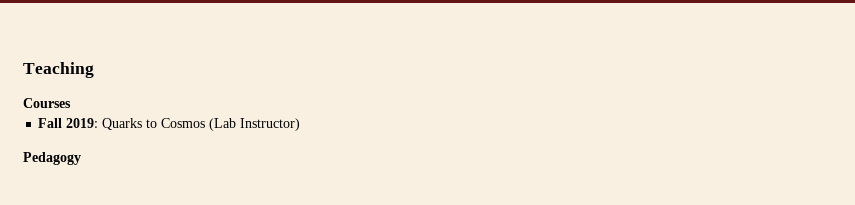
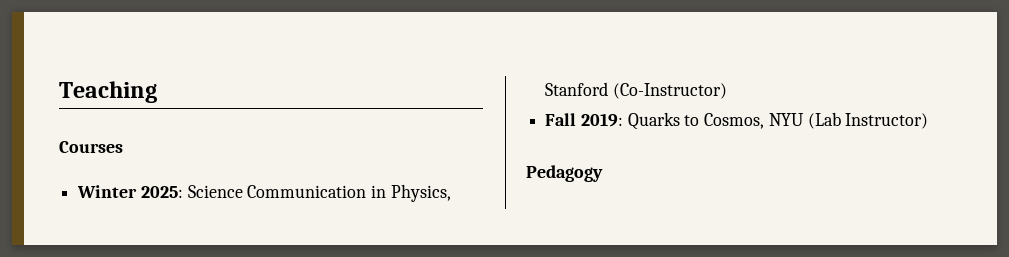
(71, 103) none -> [77,184,451,202] [545,82,727,99] // Winter 2025: Science Communication in Physics, Stanford (Co-Instructor)
[161,118,206,128] Cosmos -> [704,113,804,129] Cosmos, NYU

